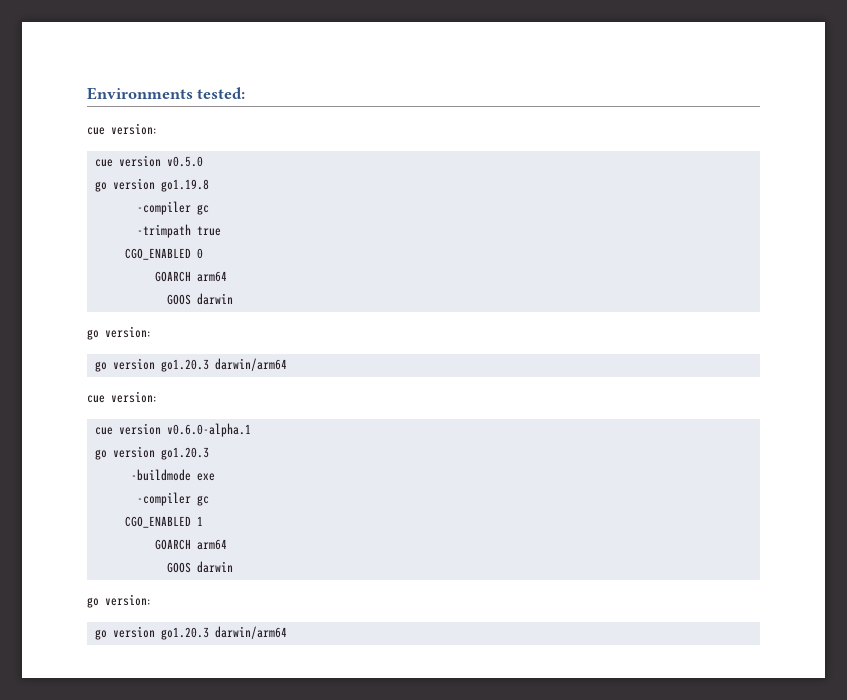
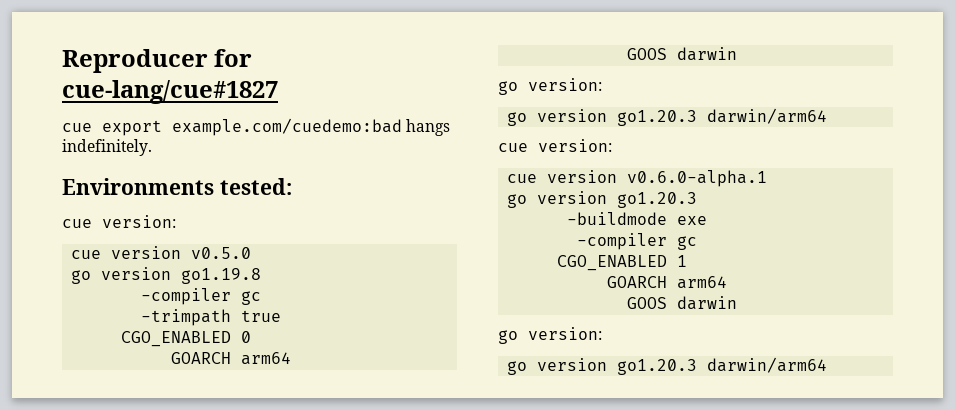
(87, 93) none -> [62,49,253,73] [62,80,278,104] [62,118,451,136] [62,139,152,156] Reproducer for cue-lang/cue#1827 // cue export example.com/cuedemo:bad hangs indefinitely. //

